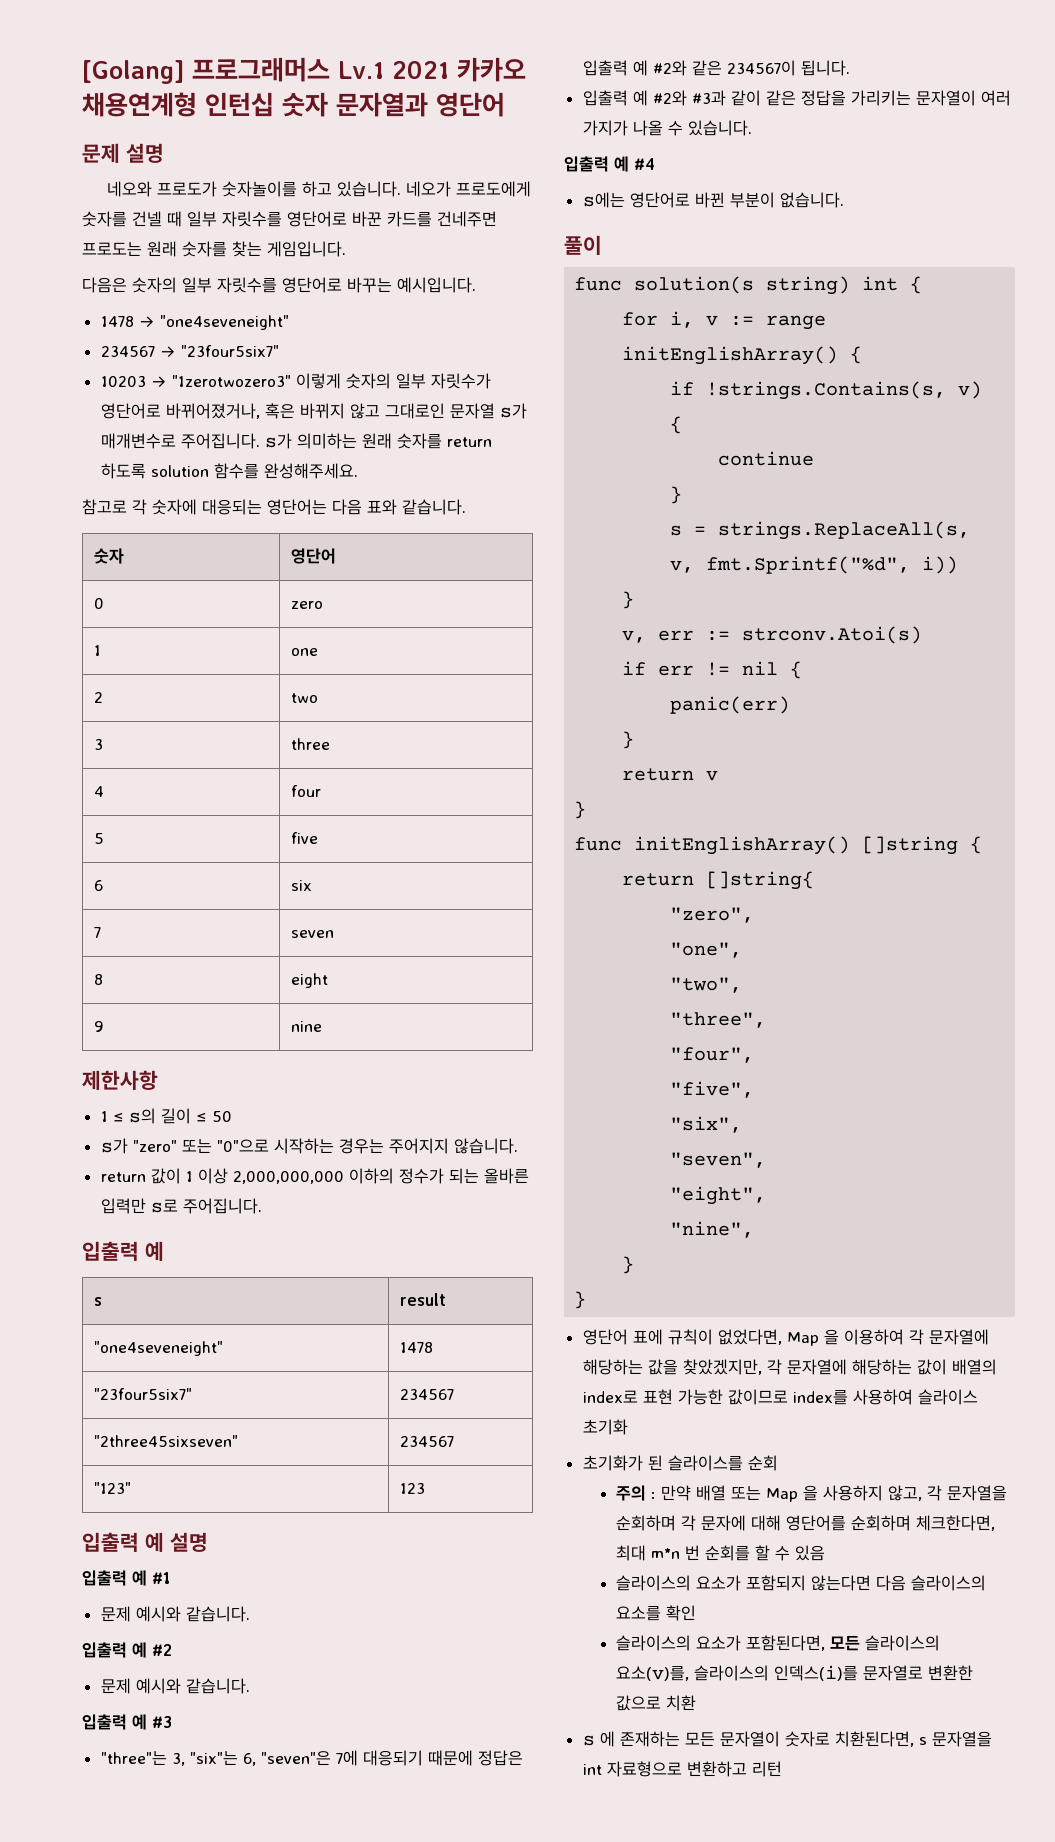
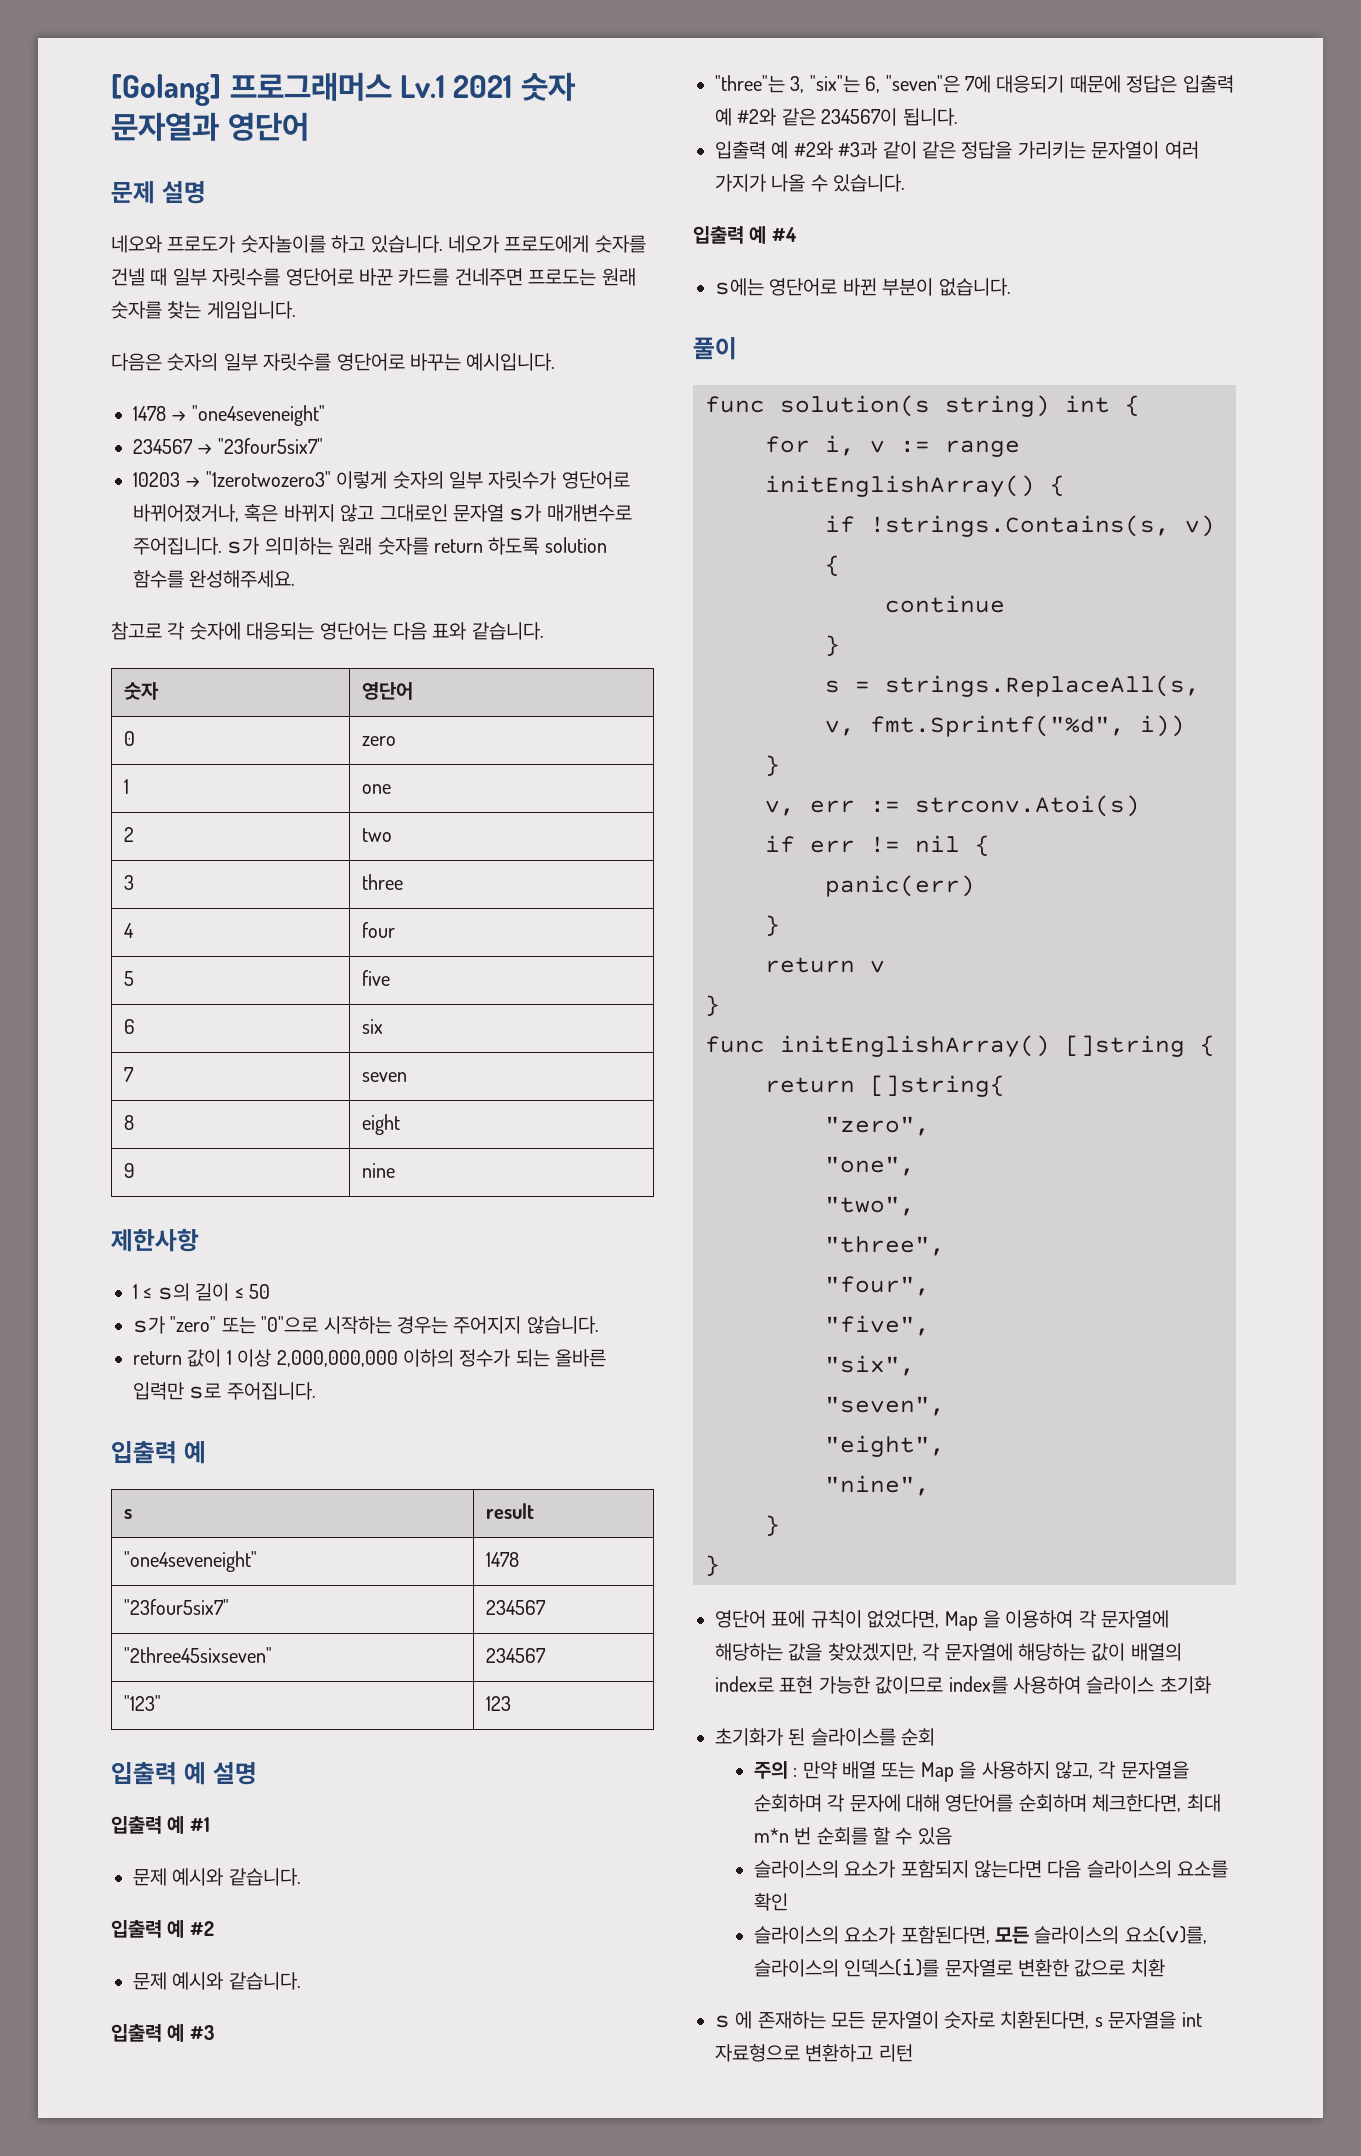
[456,57,526,82] [82,92,274,117] 카카오 채용연계형 인턴십 -> (513, 86) none

